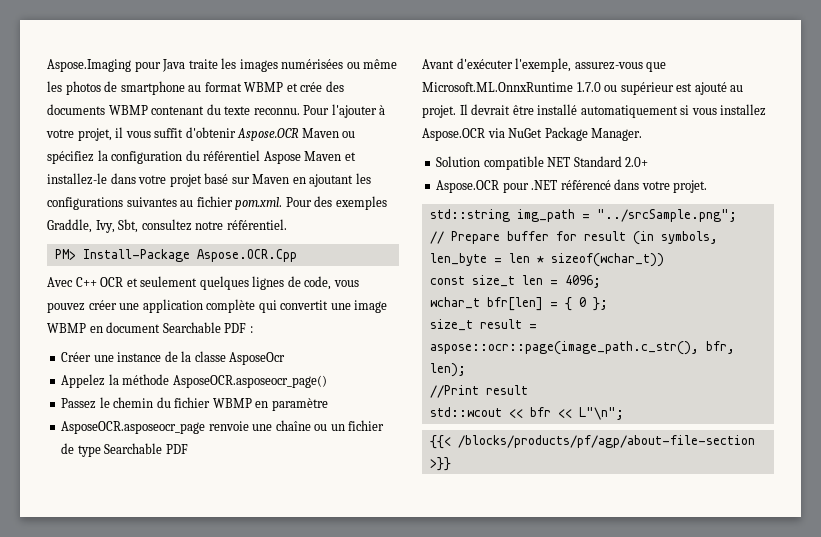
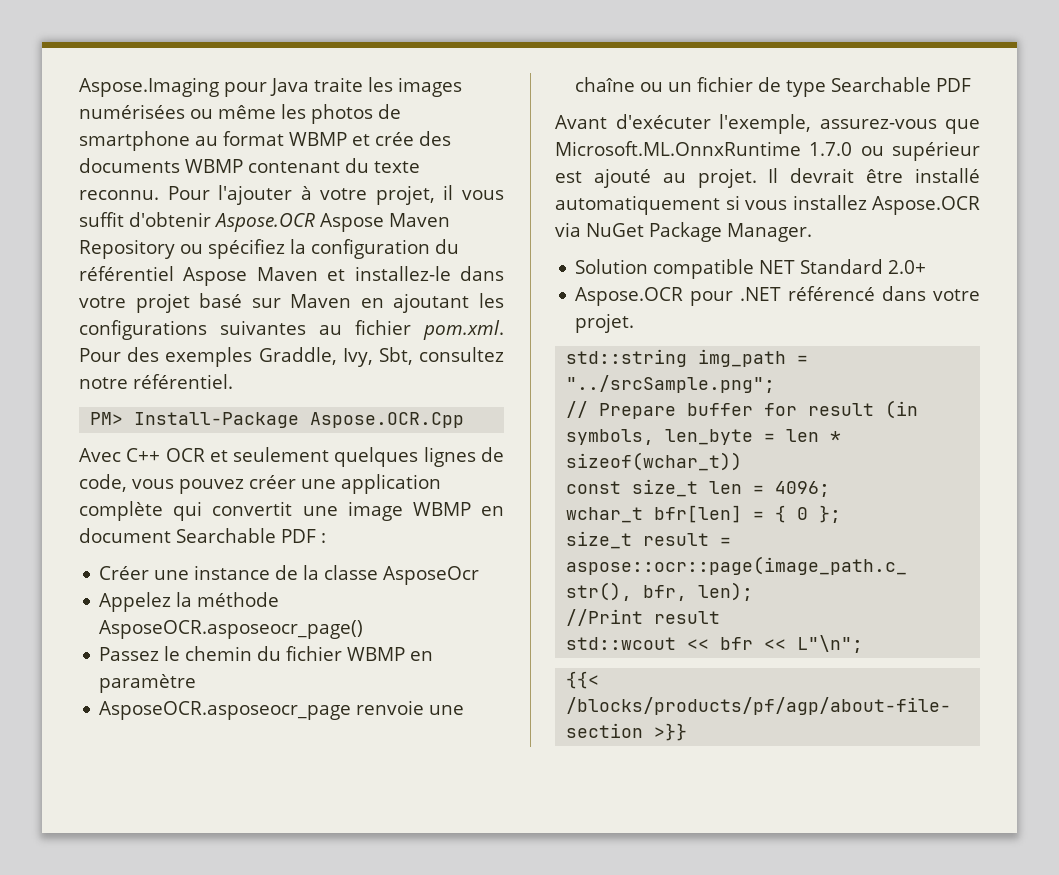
[301,128,339,138] Maven -> [319,213,450,232] [79,239,175,259] Aspose Maven Repository

